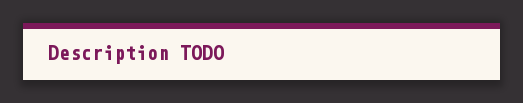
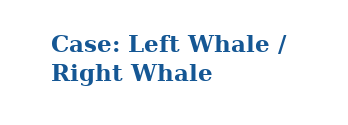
[48,45,224,64] Description TODO -> [51,35,287,54] [51,64,213,86] Case: Left Whale / Right Whale

